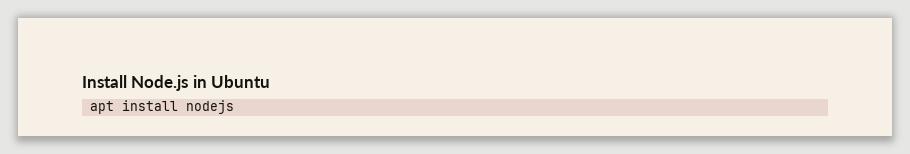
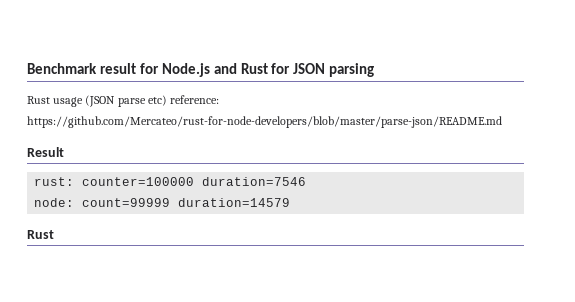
[82,75,271,91] [89,100,234,114] Install Node.js in Ubuntu // apt install nodejs -> [27,63,375,77] [27,95,220,107] [27,116,502,128] [27,147,64,157] [34,177,307,186] [34,198,291,207] [27,230,54,239] Benchmark result for Node.js and Rust for JSON parsing // Rust usage (JSON parse etc) reference: https://github.com/Mercateo/rust-for-node-developers/blob/master/parse-json/README.md // Result // rust: counter=100000 duration=7546 // node: count=99999 duration=14579 // Rust

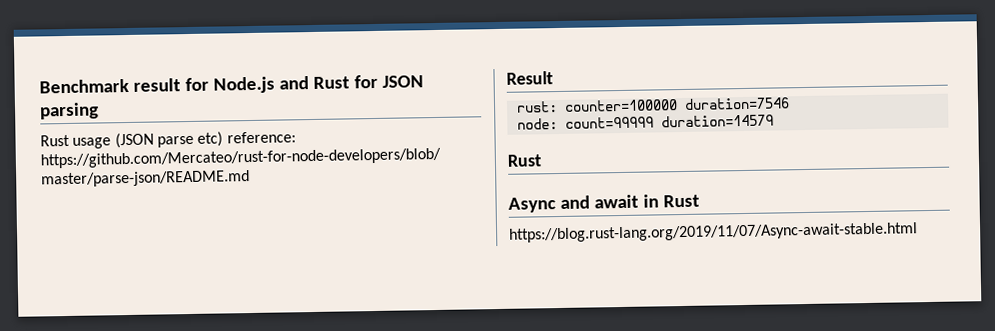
(54, 234) none -> [508,194,700,213] [509,222,918,243] // Async and await in Rust // https://blog.rust-lang.org/2019/11/07/Async-await-stable.html

